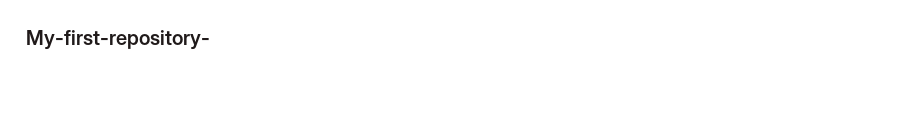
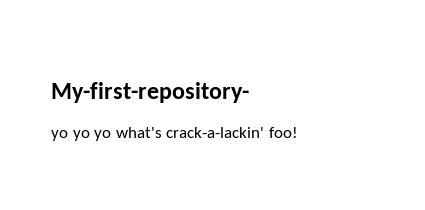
(210, 40) none -> [51,127,298,141] // yo yo yo what's crack-a-lackin' foo!

